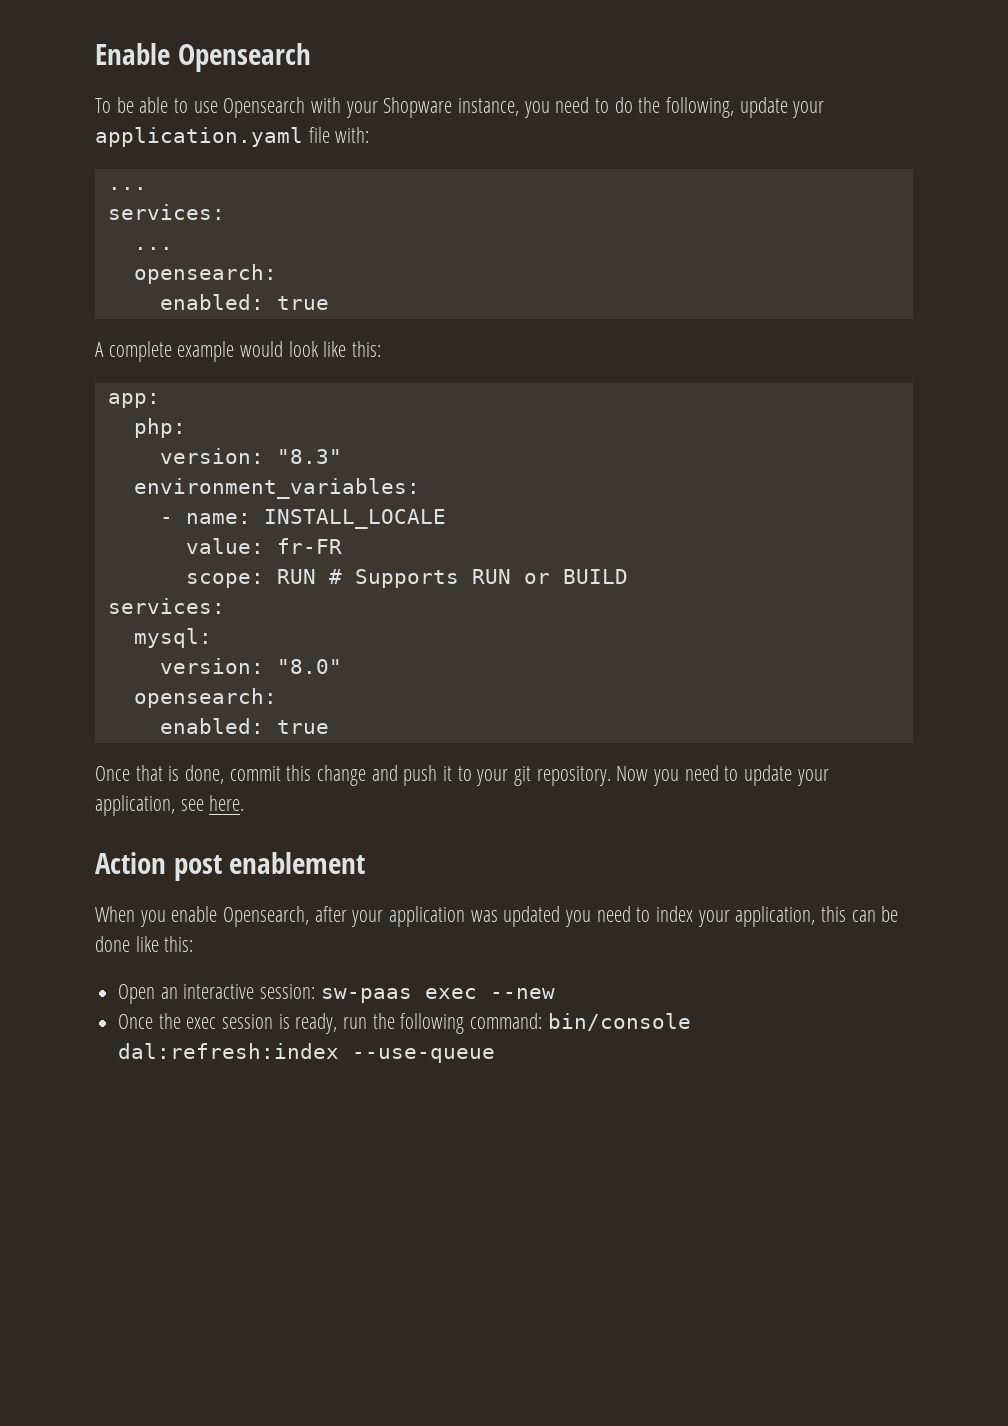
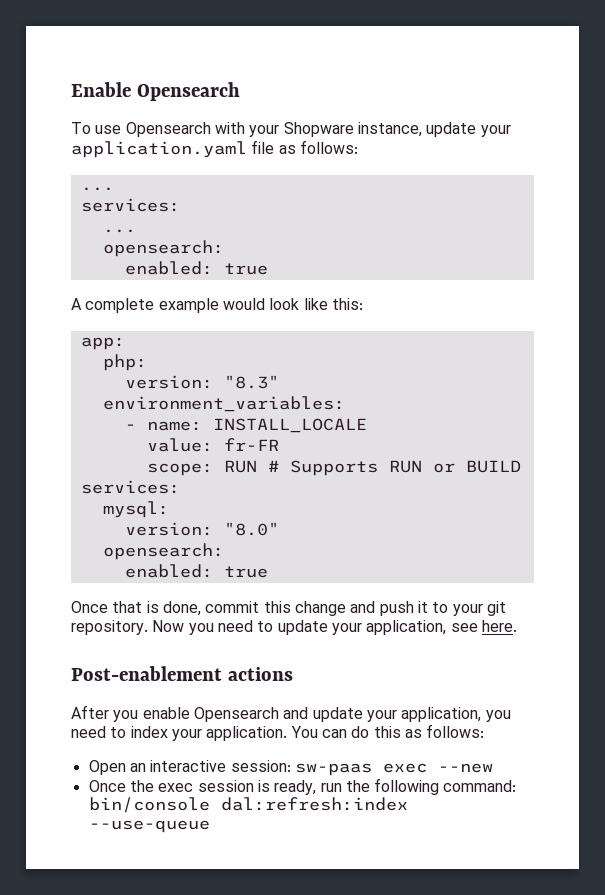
[116,97,188,113] be able to -> (91, 128) none
[523,97,735,118] you need to do the following, -> (422, 129) none
[335,127,370,143] with: -> [278,140,358,154] as follows:
[95,852,366,881] [95,906,561,927] Action post enablement // When you enable Opensearch, after your application was updated -> [71,666,293,681] [71,705,482,722] Post-enablement actions // After you enable Opensearch and update your application,
[735,906,899,927] [95,936,194,952] application, this can be done like this: -> [206,724,485,741] application. You can do this as follows:

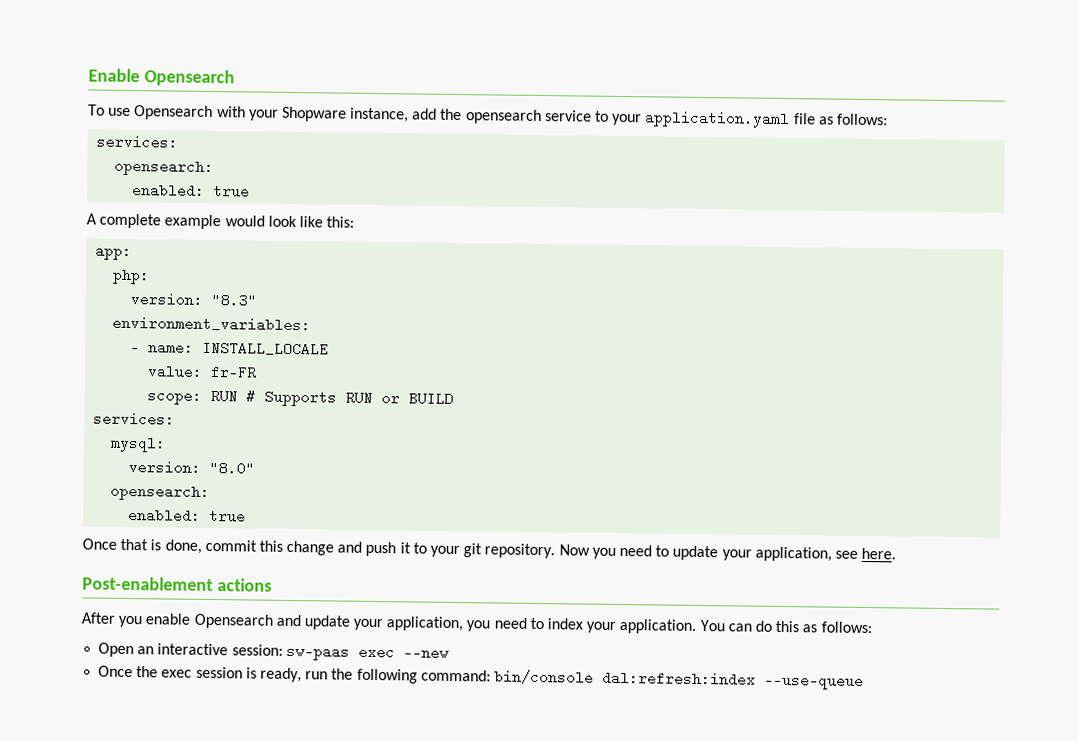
[426,122,477,137] update -> [412,108,610,125] add the opensearch service to
[80,187,114,191] [80,198,180,212] [102,229,136,233] // ... // services: // ... -> [96,134,179,150] // services:

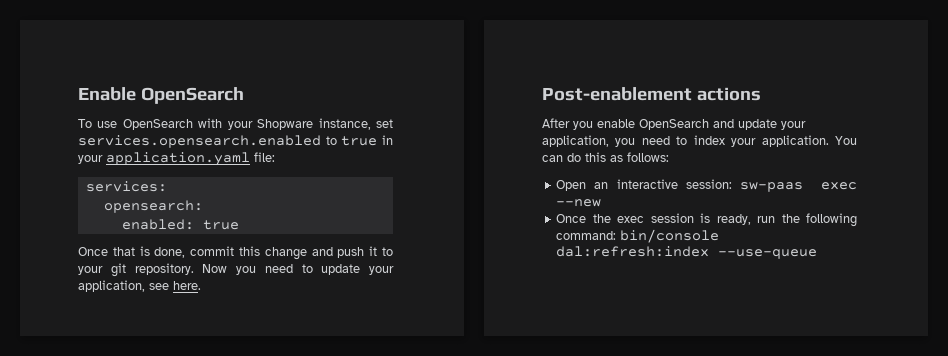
[143,69,235,87] Opensearch -> [140,87,244,104] OpenSearch
[134,105,214,120] Opensearch -> [122,119,193,130] OpenSearch
[412,108,888,129] [96,134,179,150] [114,158,215,177] [132,183,251,199] [86,213,355,230] [95,243,133,261] [113,267,151,285] [130,292,258,308] [112,315,312,333] [130,340,330,357] [147,364,258,380] [147,388,455,407] [93,411,176,427] [110,435,167,453] [128,459,256,476] add the opensearch service to your application.yaml file as follows: // services: // opensearch: // enabled: true // A complete example would look like this: // app: // php: // version: "8.3" // environment_variables: // - name: INSTALL_LOCALE // value: fr-FR // scope: RUN # Supports RUN or BUILD // services: // mysql: // version: "8.0" -> [376,119,393,128] [78,135,393,148] [78,152,275,166] [85,181,167,192] set services.opensearch.enabled to true in your application.yaml file: // services:
[193,613,273,629] Opensearch -> [639,119,709,130] OpenSearch

